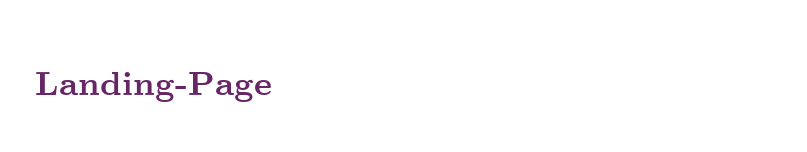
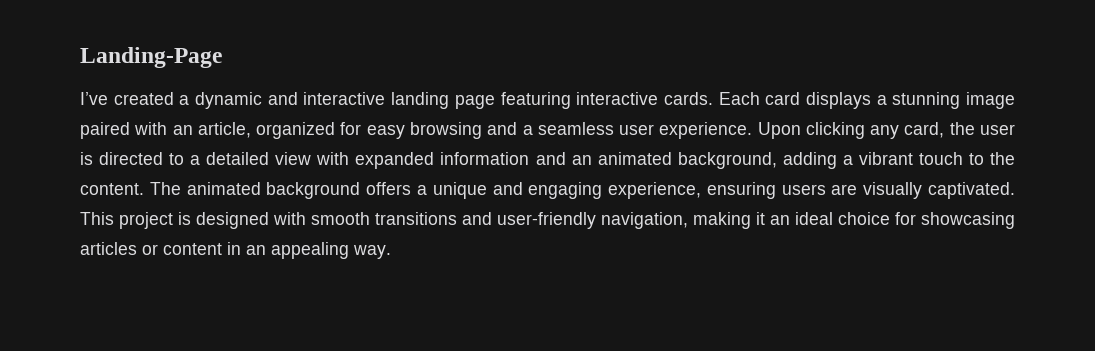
(272, 87) none -> [80,92,1015,109] [80,122,1016,139] [80,152,1015,169] [80,182,1016,199] [80,212,1015,229] [80,242,391,259] // I’ve created a dynamic and interactive landing page featuring interactive cards. Each card displays a stunning image paired with an article, organized for easy browsing and a seamless user experience. Upon clicking any card, the user is directed to a detailed view with expanded information and an animated background, adding a vibrant touch to the content. The animated background offers a unique and engaging experience, ensuring users are visually captivated. This project is designed with smooth transitions and user-friendly navigation, making it an ideal choice for showcasing articles or content in an appealing way.

